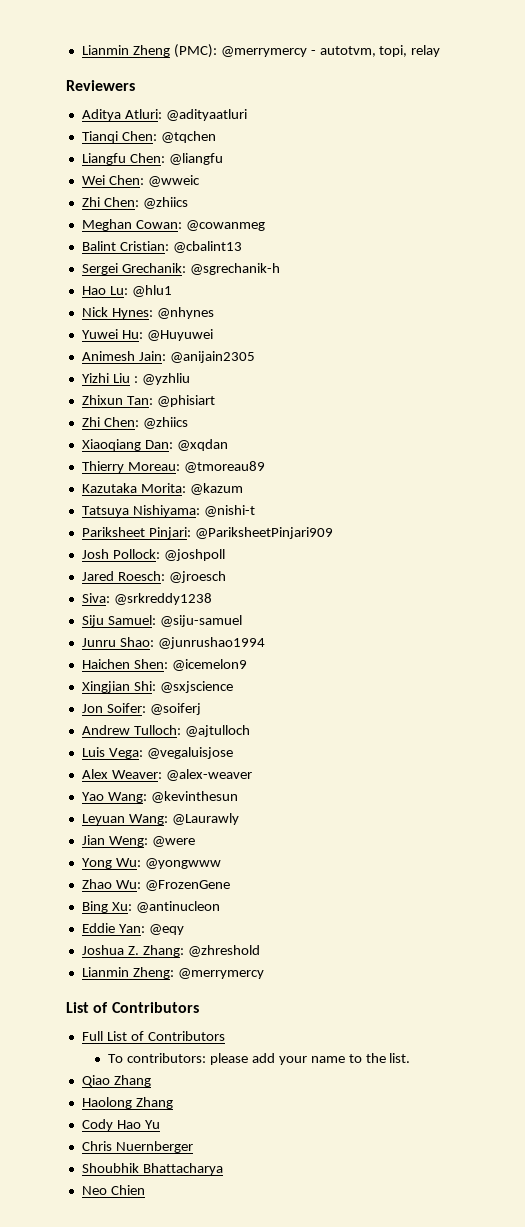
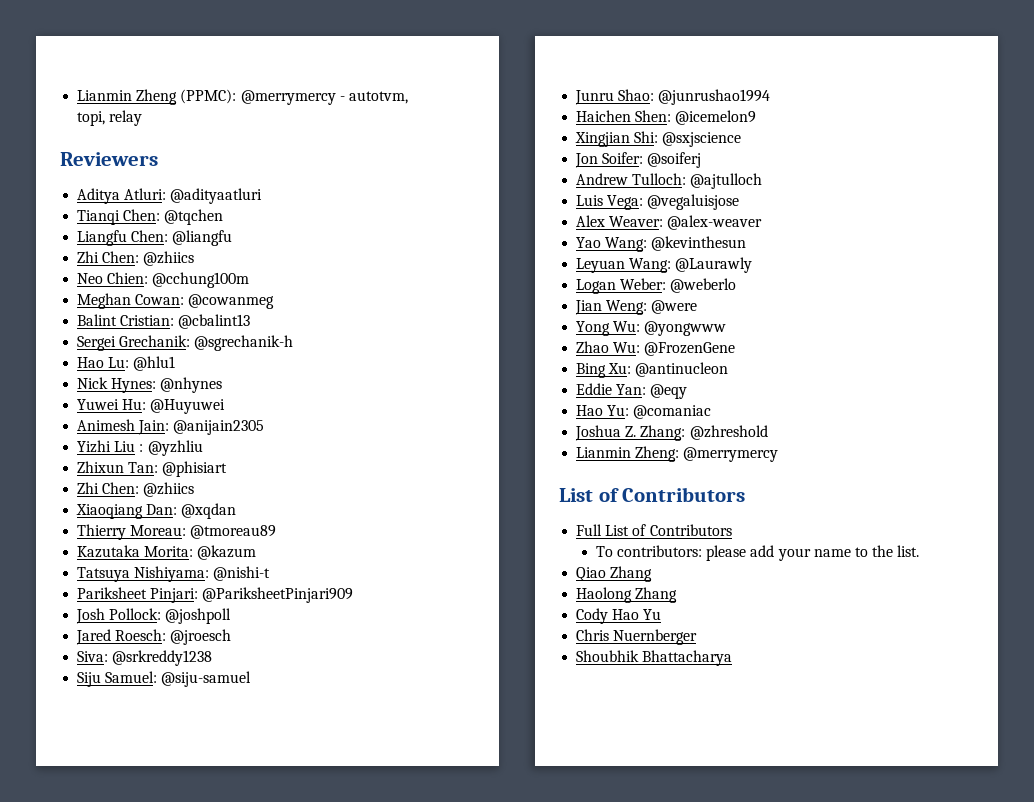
[173,44,217,58] (PMC): -> [180,89,237,104] (PPMC):
[81,175,200,187] [81,197,188,209] // Wei Chen: @wweic // Zhi Chen: @zhiics -> [77,251,195,266] [77,272,250,288] // Zhi Chen: @zhiics // Neo Chien: @cchung100m
(239, 819) none -> [576,278,737,294] // Logan Weber: @weberlo
(184, 929) none -> [576,405,712,419] // Hao Yu: @comaniac
[81,1185,145,1195] // Neo Chien -> (733, 658) none

